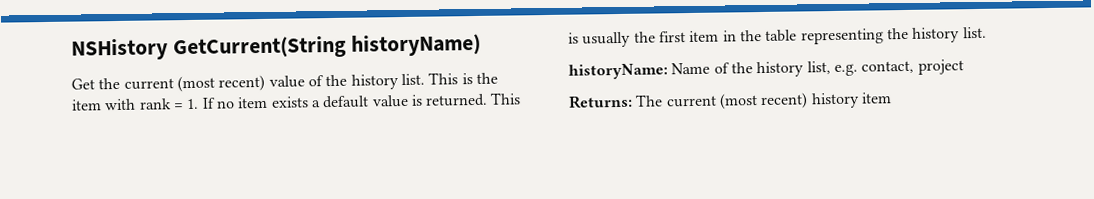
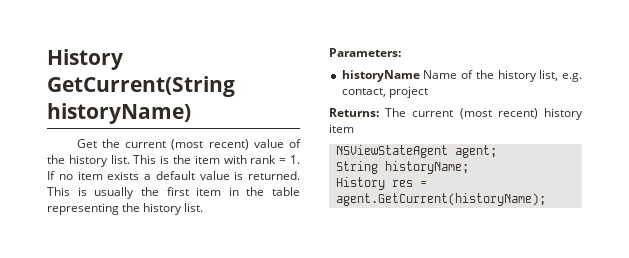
[71,38,168,61] NSHistory -> [47,49,123,70] History
[568,63,668,80] historyName: -> [329,48,401,57] [341,70,420,82] Parameters: // historyName
(892, 98) none -> [335,145,497,158] [335,161,469,174] [335,177,427,190] [335,193,546,206] // NSViewStateAgent agent; // String historyName; // History res = agent.GetCurrent(historyName);

